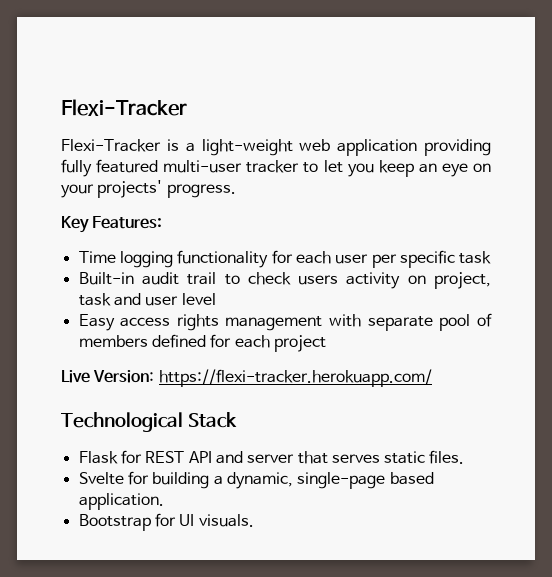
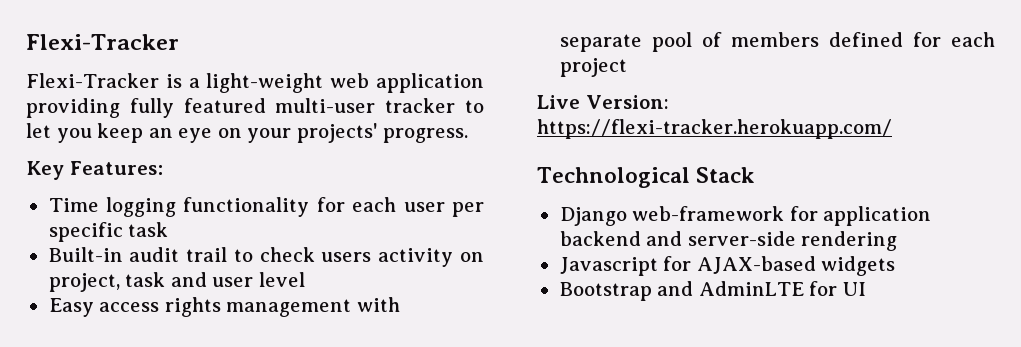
[78,450,465,464] [78,471,434,489] [78,493,164,510] Flask for REST API and server that serves static files. // Svelte for building a dynamic, single-page based application. -> [559,206,932,226] [559,231,898,251] [559,256,896,276] Django web-framework for application backend and server-side rendering // Javascript for AJAX-based widgets
(151, 522) none -> [657,281,804,296] and AdminLTE
[198,514,254,527] visuals. -> (866, 289) none

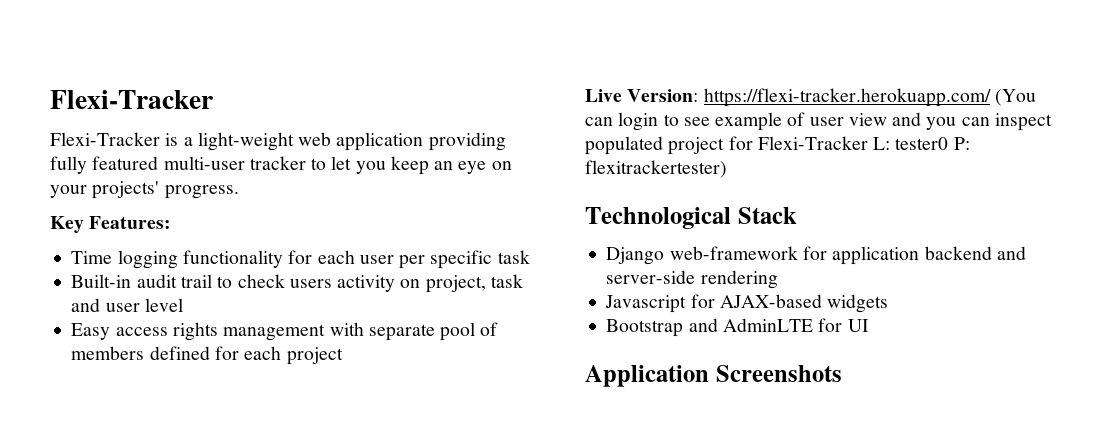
(892, 129) none -> [994,89,1036,106] [585,112,1052,131] [585,136,970,155] [585,160,727,178] (You can login to see example of user view and you can inspect populated project for Flexi-Tracker L: tester0 P: flexitrackertester)
(866, 289) none -> [585,365,842,387] // Application Screenshots

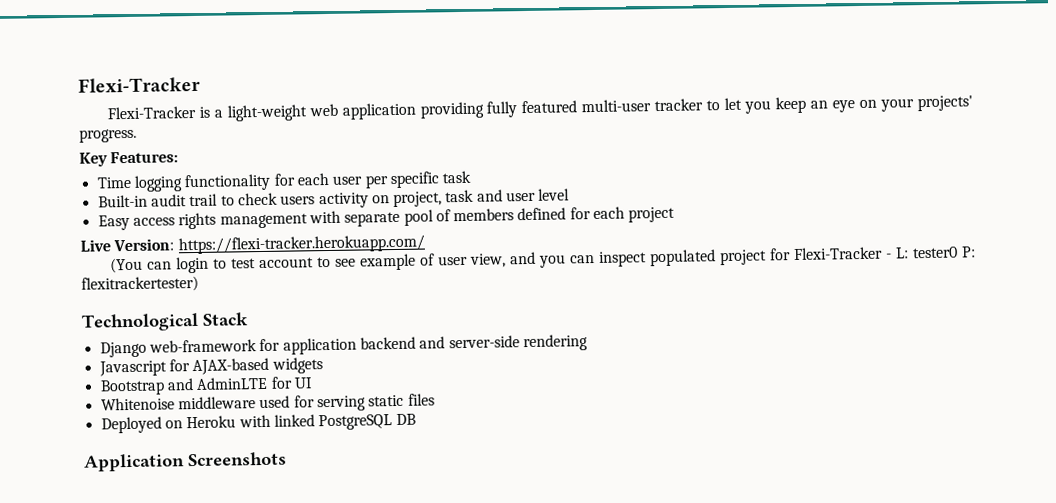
(991, 97) none -> (425, 244) //
(679, 120) none -> [230,256,331,269] test account to
[848,113,887,126] view -> [469,253,506,268] view,
(868, 143) none -> [885,253,892,259] -
(869, 325) none -> [100,393,435,412] [100,413,416,434] // Whitenoise middleware used for serving static files // Deployed on Heroku with linked PostgreSQL DB

